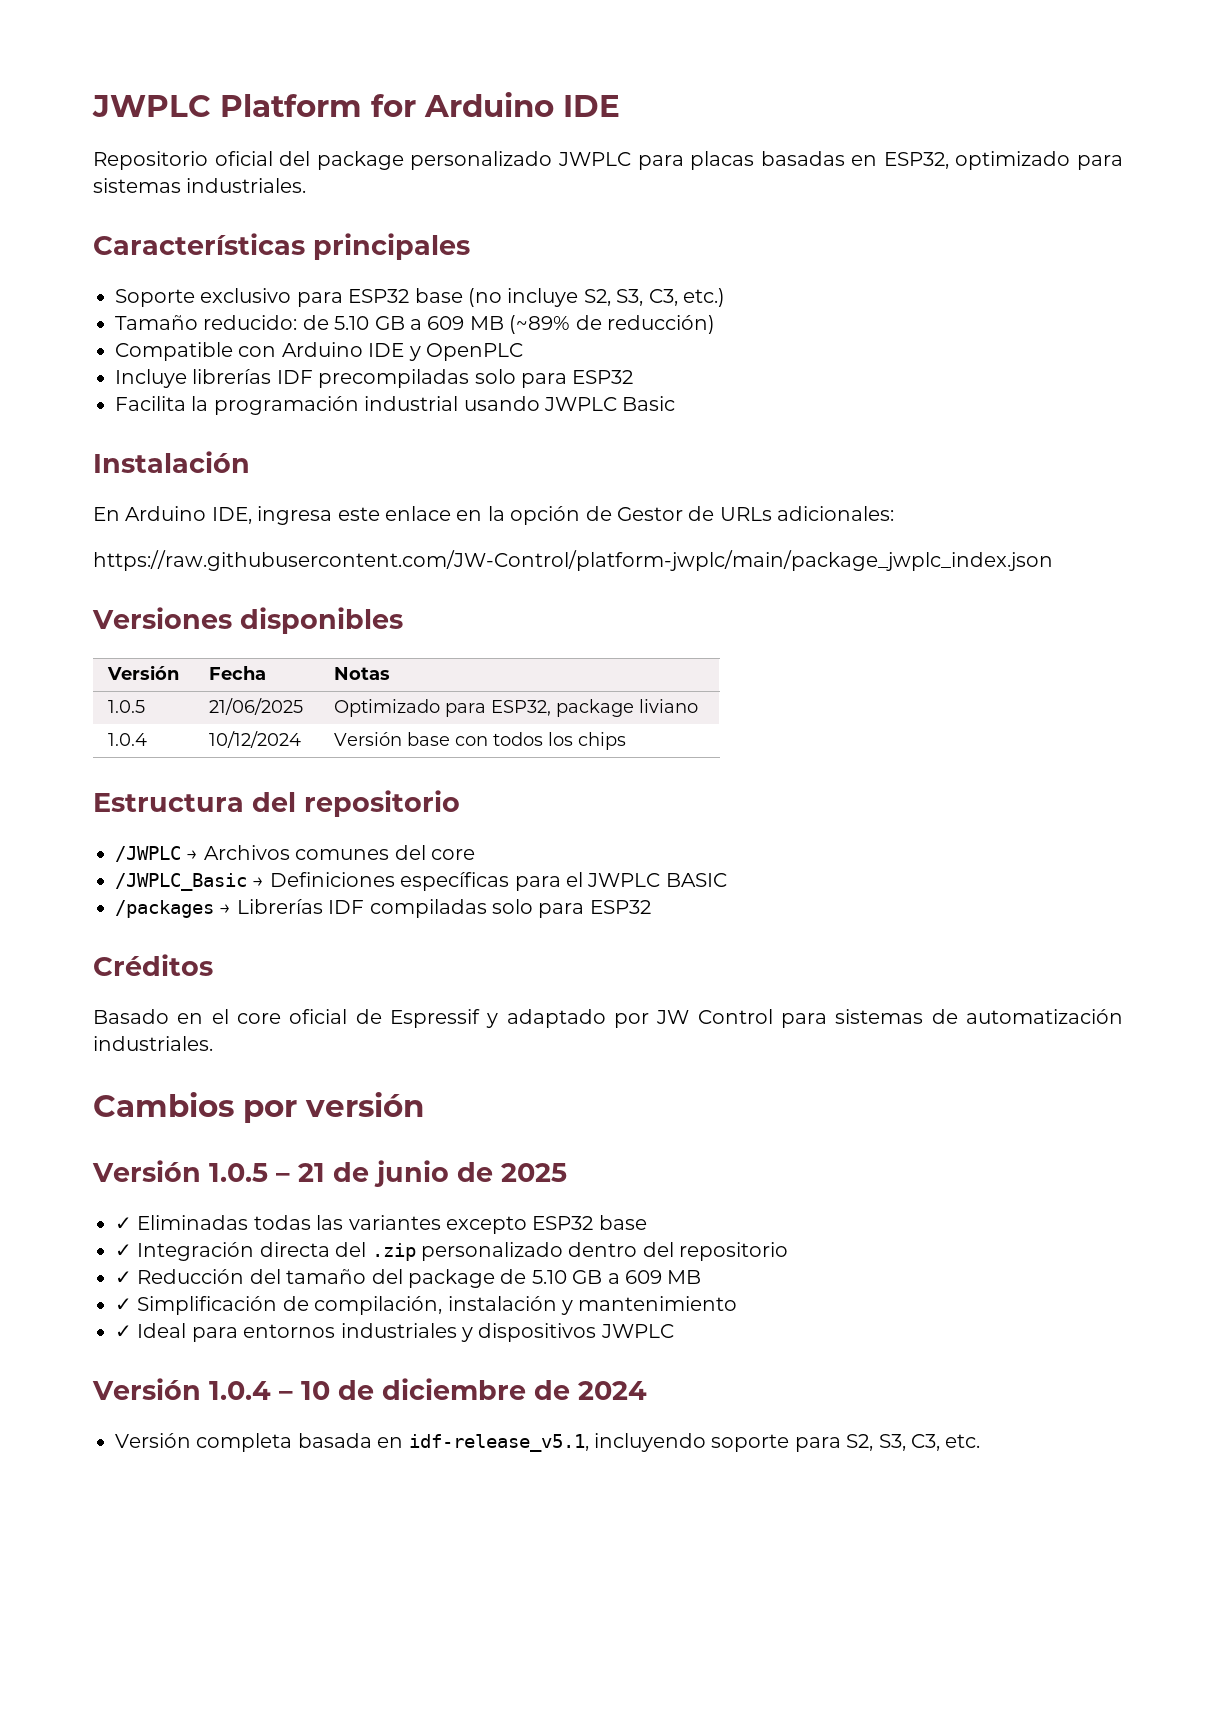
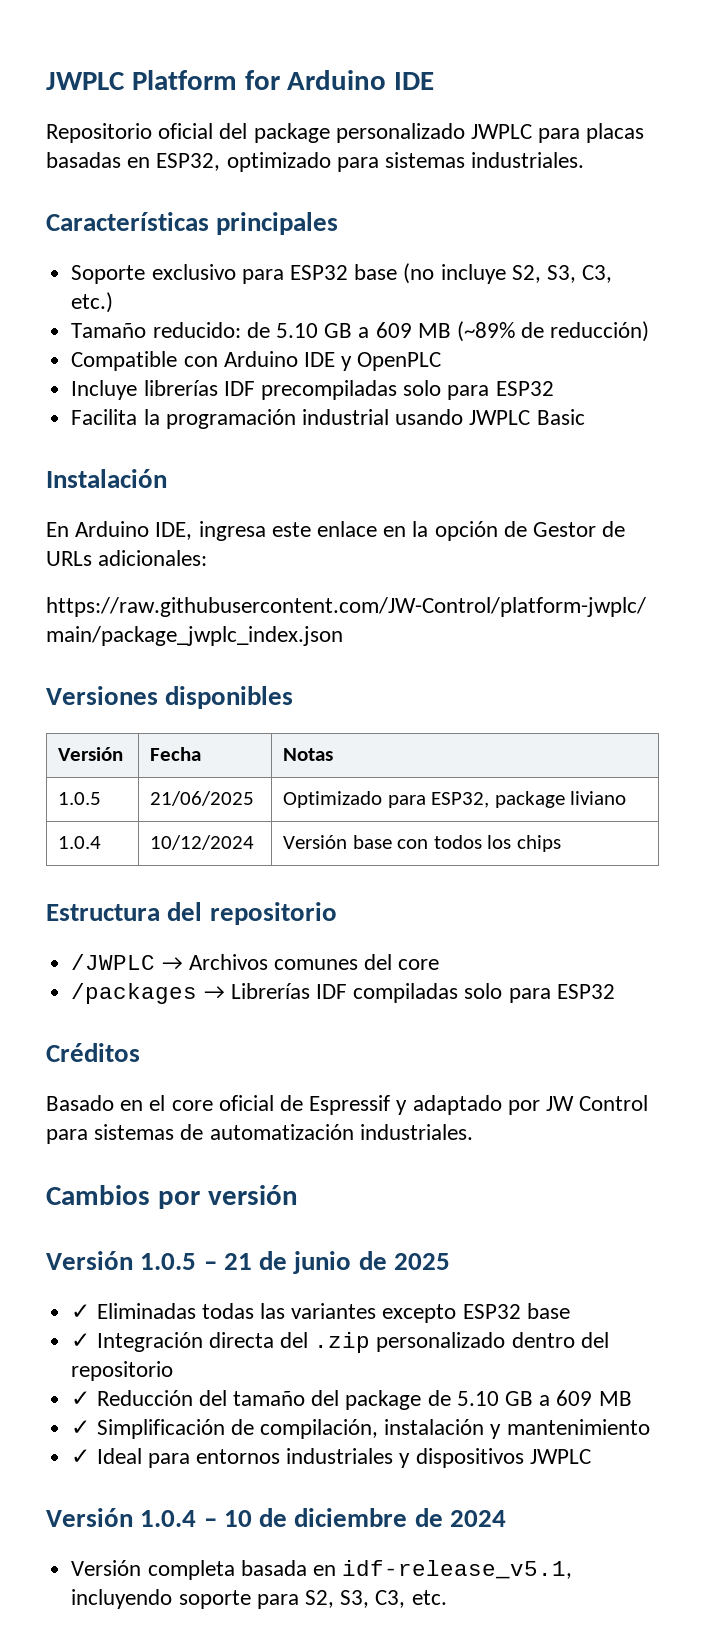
[115,872,727,891] // /JWPLC_Basic → Definiciones específicas para el JWPLC BASIC -> (440, 964) none

